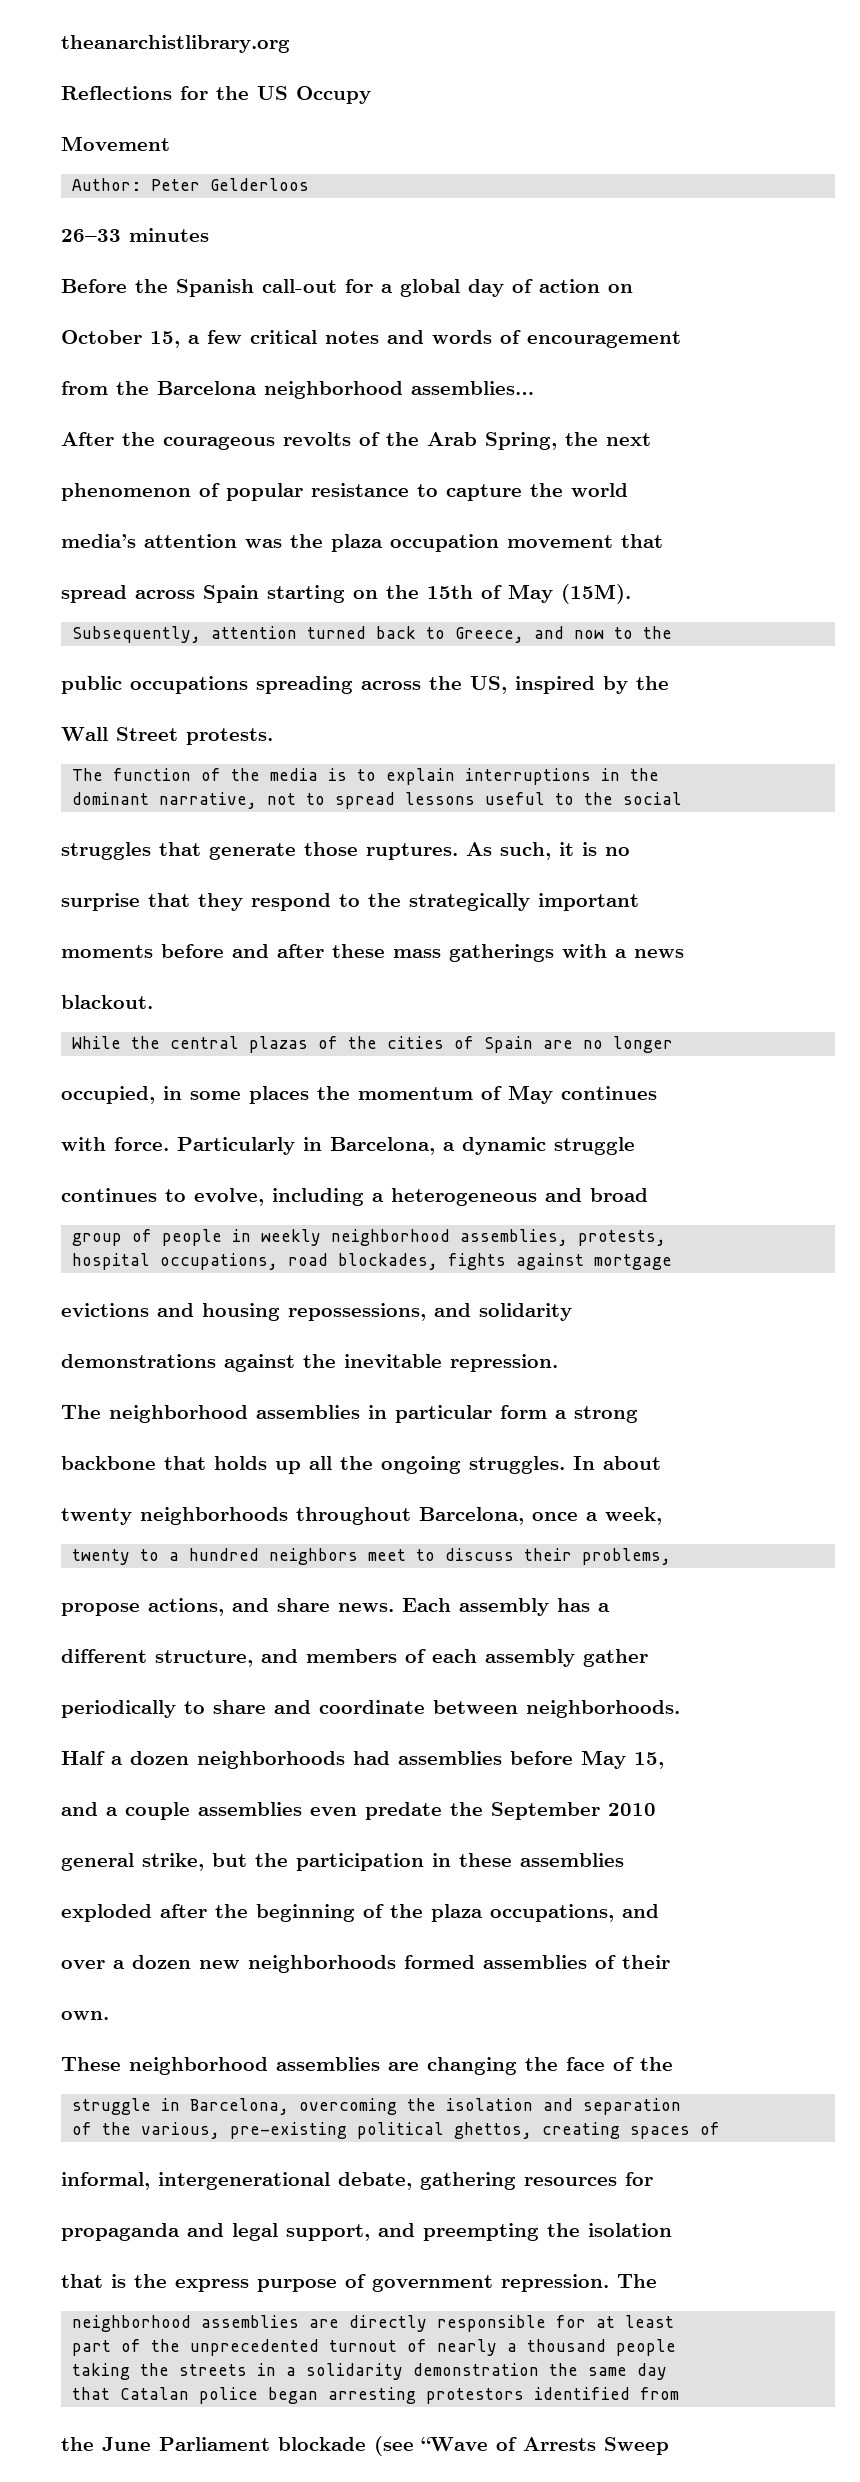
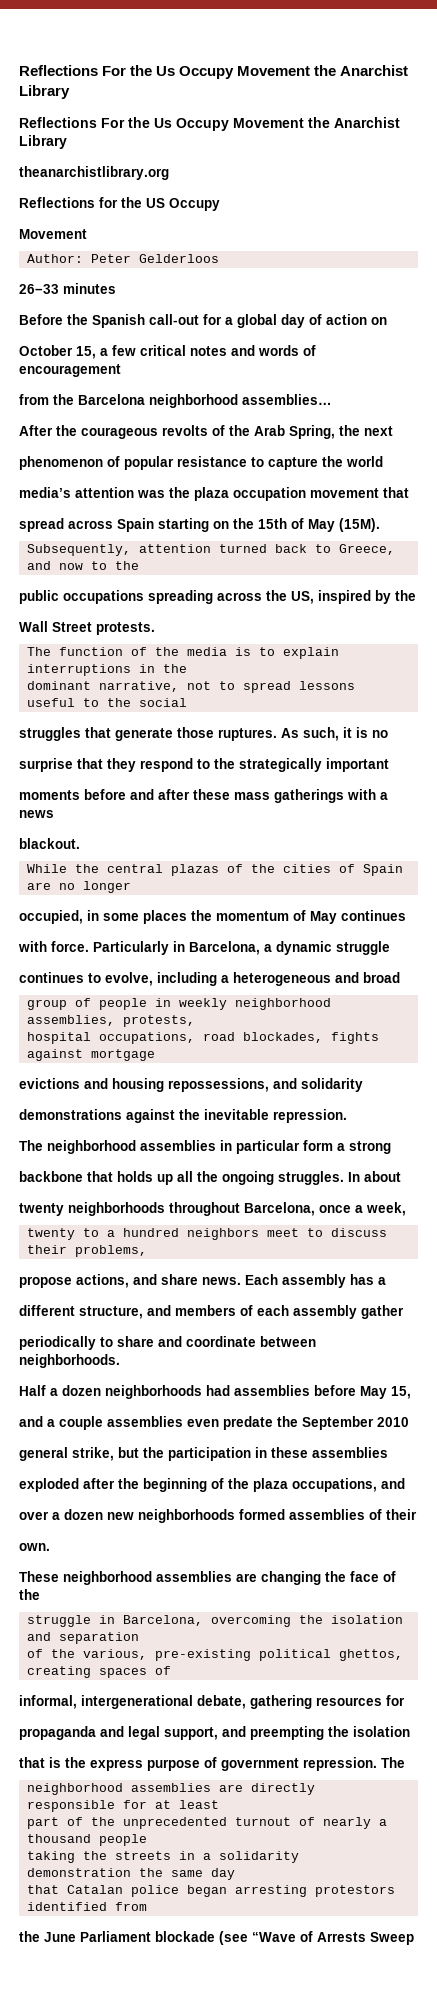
(61, 44) none -> [19,65,409,79] [19,85,70,99] [19,117,400,131] [19,135,67,149] Reflections For the Us Occupy Movement the Anarchist Library // Reflections For the Us Occupy Movement the Anarchist Library //

